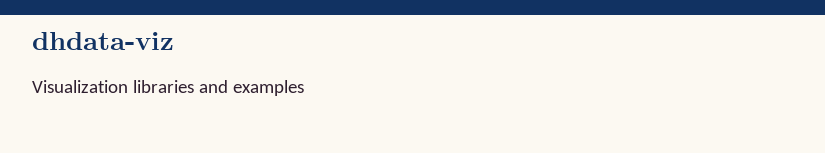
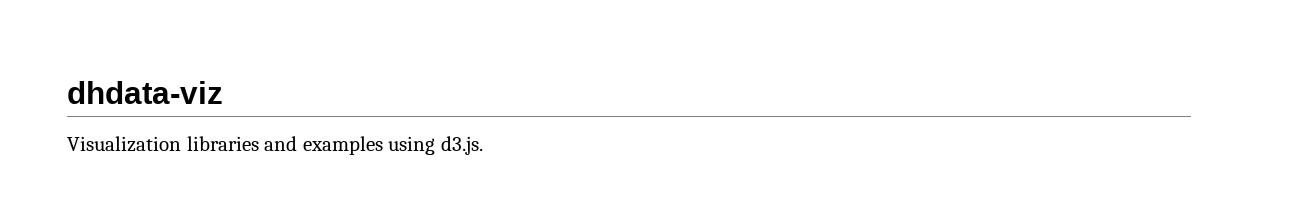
(304, 88) none -> [388,136,483,155] using d3.js.

